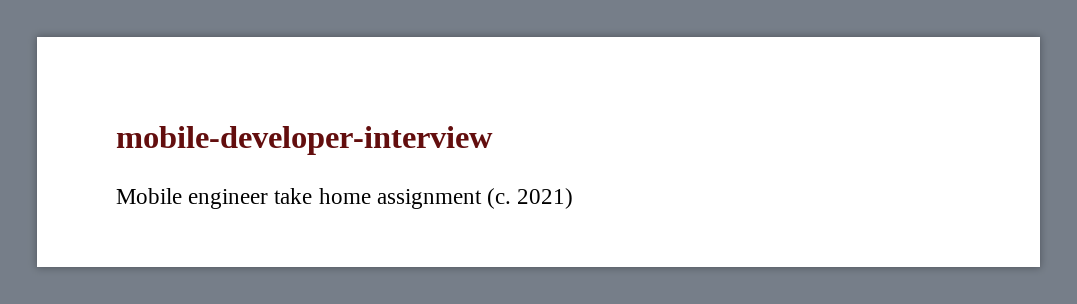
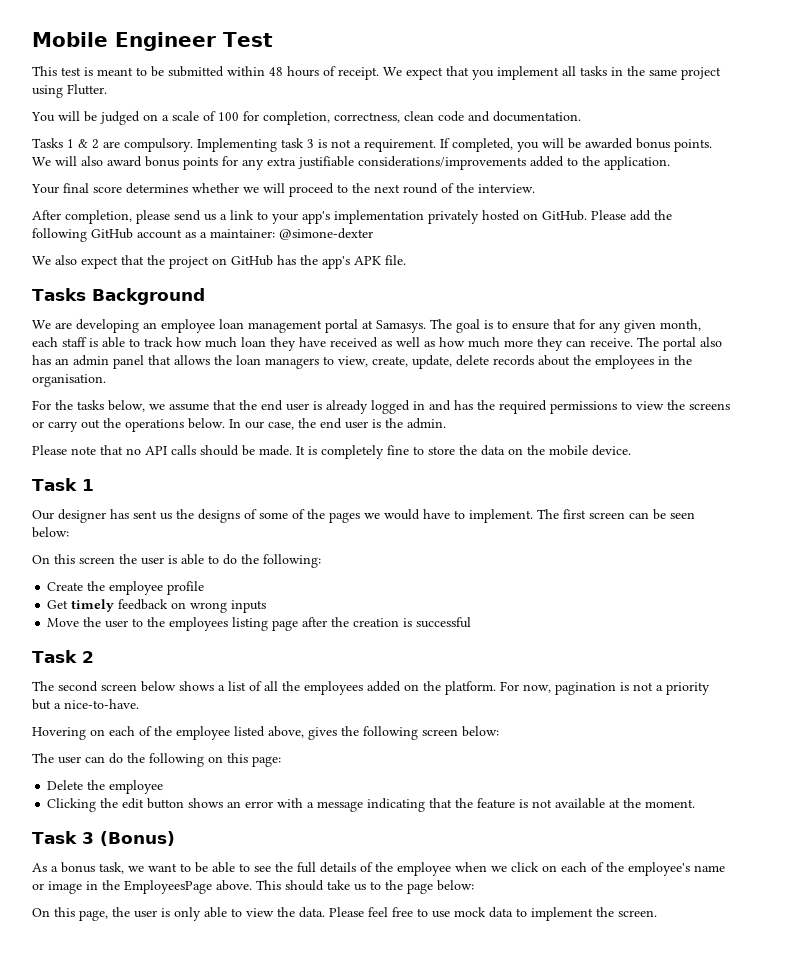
[116,126,493,155] [116,188,574,209] mobile-developer-interview // Mobile engineer take home assignment (c. 2021) -> [32,32,273,51] [32,66,721,80] [32,84,107,98] [31,111,581,125] [32,138,712,152] [32,156,670,170] [31,183,535,197] [32,210,672,224] [32,228,373,242] [32,255,406,269] [32,288,205,305] [32,319,701,333] [32,337,722,351] [32,355,692,369] [32,374,106,387] [32,400,730,414] [32,418,446,432] [32,445,631,459] [32,478,94,491] [32,509,695,523] [32,527,69,538] [32,554,321,568] [47,581,205,595] [47,599,267,613] [47,617,472,631] [32,650,94,663] [32,681,710,695] [32,699,139,710] [32,726,499,740] [32,753,281,767] [47,780,164,794] [47,798,696,812] [32,831,175,846] [32,862,725,876] [32,880,474,894] [32,907,657,921] Mobile Engineer Test // This test is meant to be submitted within 48 hours of receipt. We expect that you implement all tasks in the same project using Flutter. // You will be judged on a scale of 100 for completion, correctness, clean code and documentation. // Tasks 1 & 2 are compulsory. Implementing task 3 is not a requirement. If completed, you will be awarded bonus points. We will also award bonus points for any extra justifiable considerations/improvements added to the application. // Your final score determines whether we will proceed to the next round of the interview. // After completion, please send us a link to your app's implementation privately hosted on GitHub. Please add the following GitHub account as a maintainer: @simone-dexter // We also expect that the project on GitHub has the app's APK file. // Tasks Background // We are developing an employee loan management portal at Samasys. The goal is to ensure that for any given month, each staff is able to track how much loan they have received as well as how much more they can receive. The portal also has an admin panel that allows the loan managers to view, create, update, delete records about the employees in the organisation. // For the tasks below, we assume that the end user is already logged in and has the required permissions to view the screens or carry out the operations below. In our case, the end user is the admin. // Please note that no API calls should be made. It is completely fine to store the data on the mobile device. // Task 1 // Our designer has sent us the designs of some of the pages we would have to implement. The first screen can be seen below: // On this screen the user is able to do the following: // Create the employee profile // Get timely feedback on wrong inputs // Move the user to the employees listing page after the creation is successful // Task 2 // The second screen below shows a list of all the employees added on the platform. For now, pagination is not a priority but a nice-to-have. // Hovering on each of the employee listed above, gives the following screen below: // The user can do the following on this page: // Delete the employee // Clicking the edit button shows an error with a message indicating that the feature is not available at the moment. // Task 3 (Bonus) // As a bonus task, we want to be able to see the full details of the employee when we click on each of the employee's name or image in the EmployeesPage above. This should take us to the page below: // On this page, the user is only able to view the data. Please feel free to use mock data to implement the screen.

